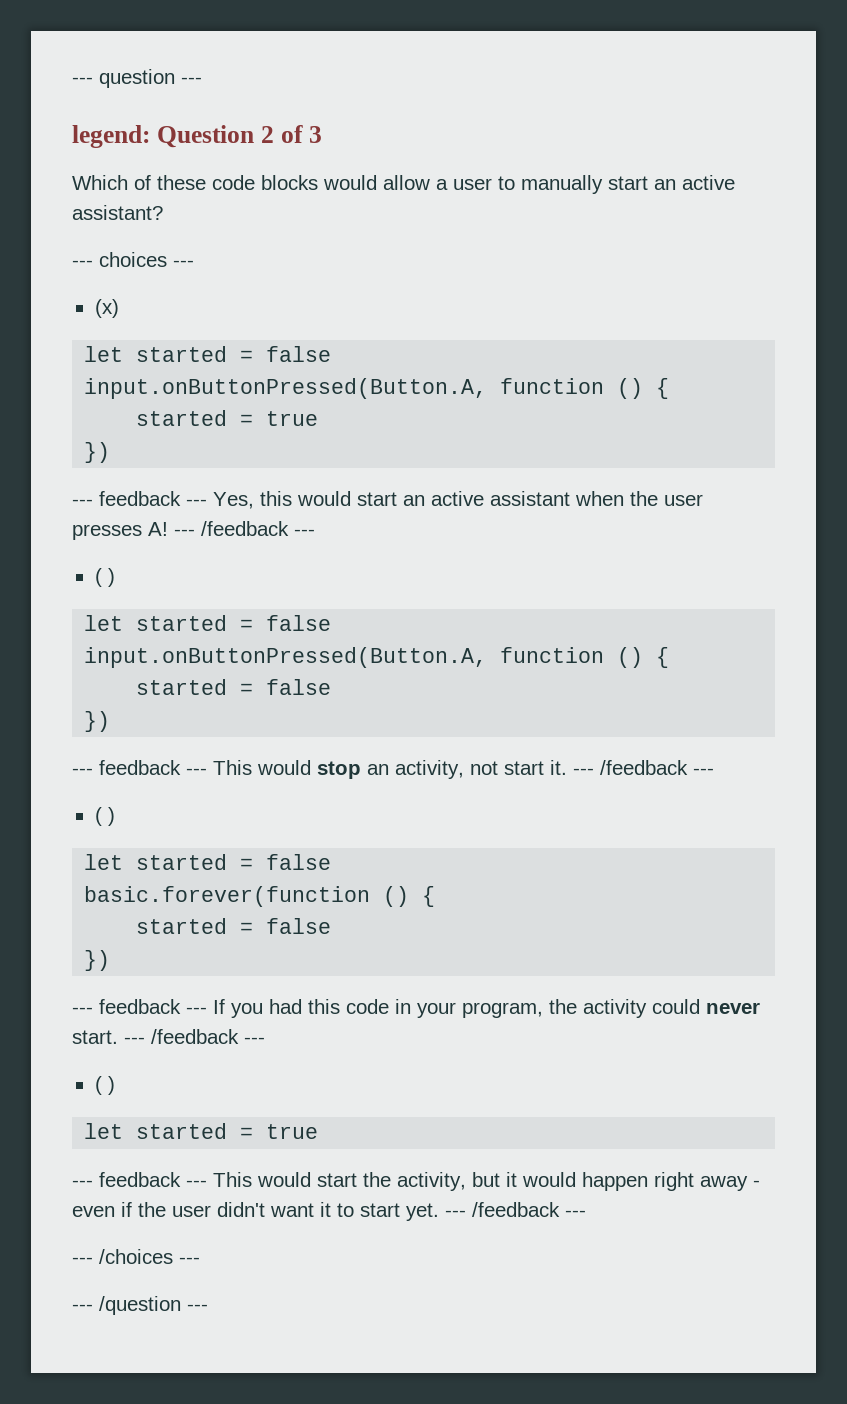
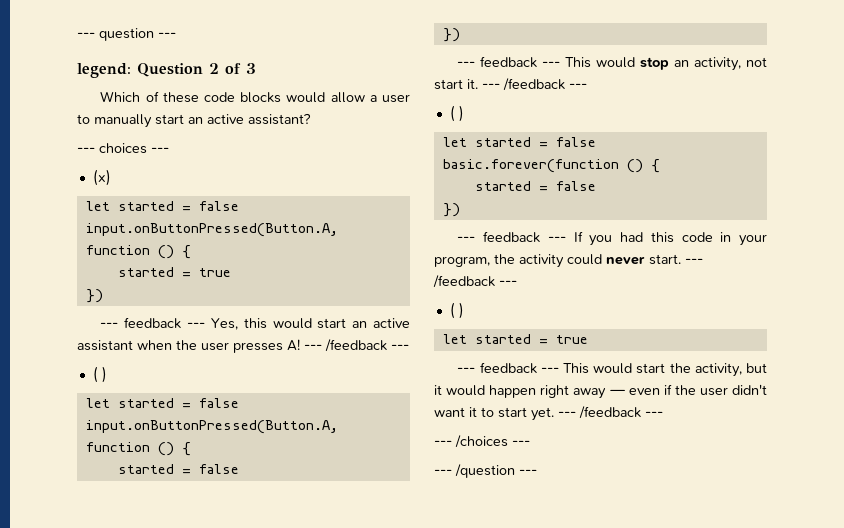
[753,1180,760,1187] - -> [609,389,625,395] —

